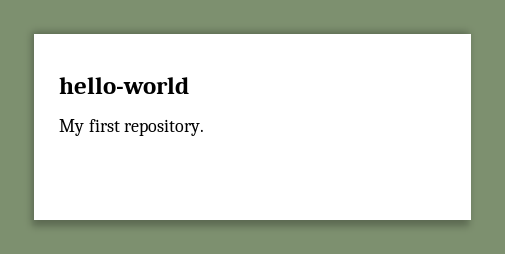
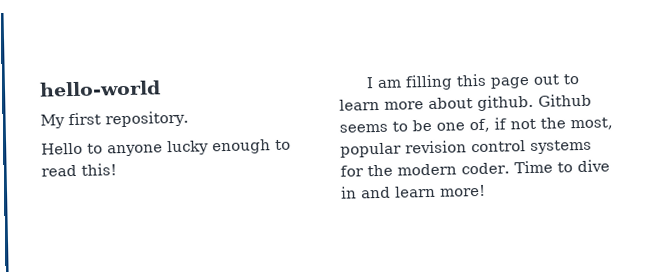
(205, 127) none -> [41,139,291,157] [41,163,117,177] [365,73,580,91] [339,93,592,112] [339,117,613,133] [340,139,592,158] [340,159,610,177] [340,184,486,199] // Hello to anyone lucky enough to read this! // I am filling this page out to learn more about github. Github seems to be one of, if not the most, popular revision control systems for the modern coder. Time to dive in and learn more!

